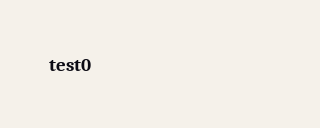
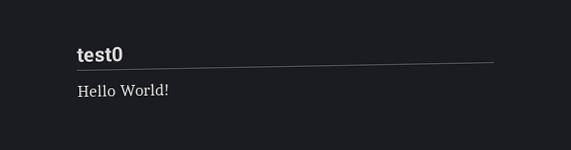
(91, 65) none -> [77,83,170,97] // Hello World!

